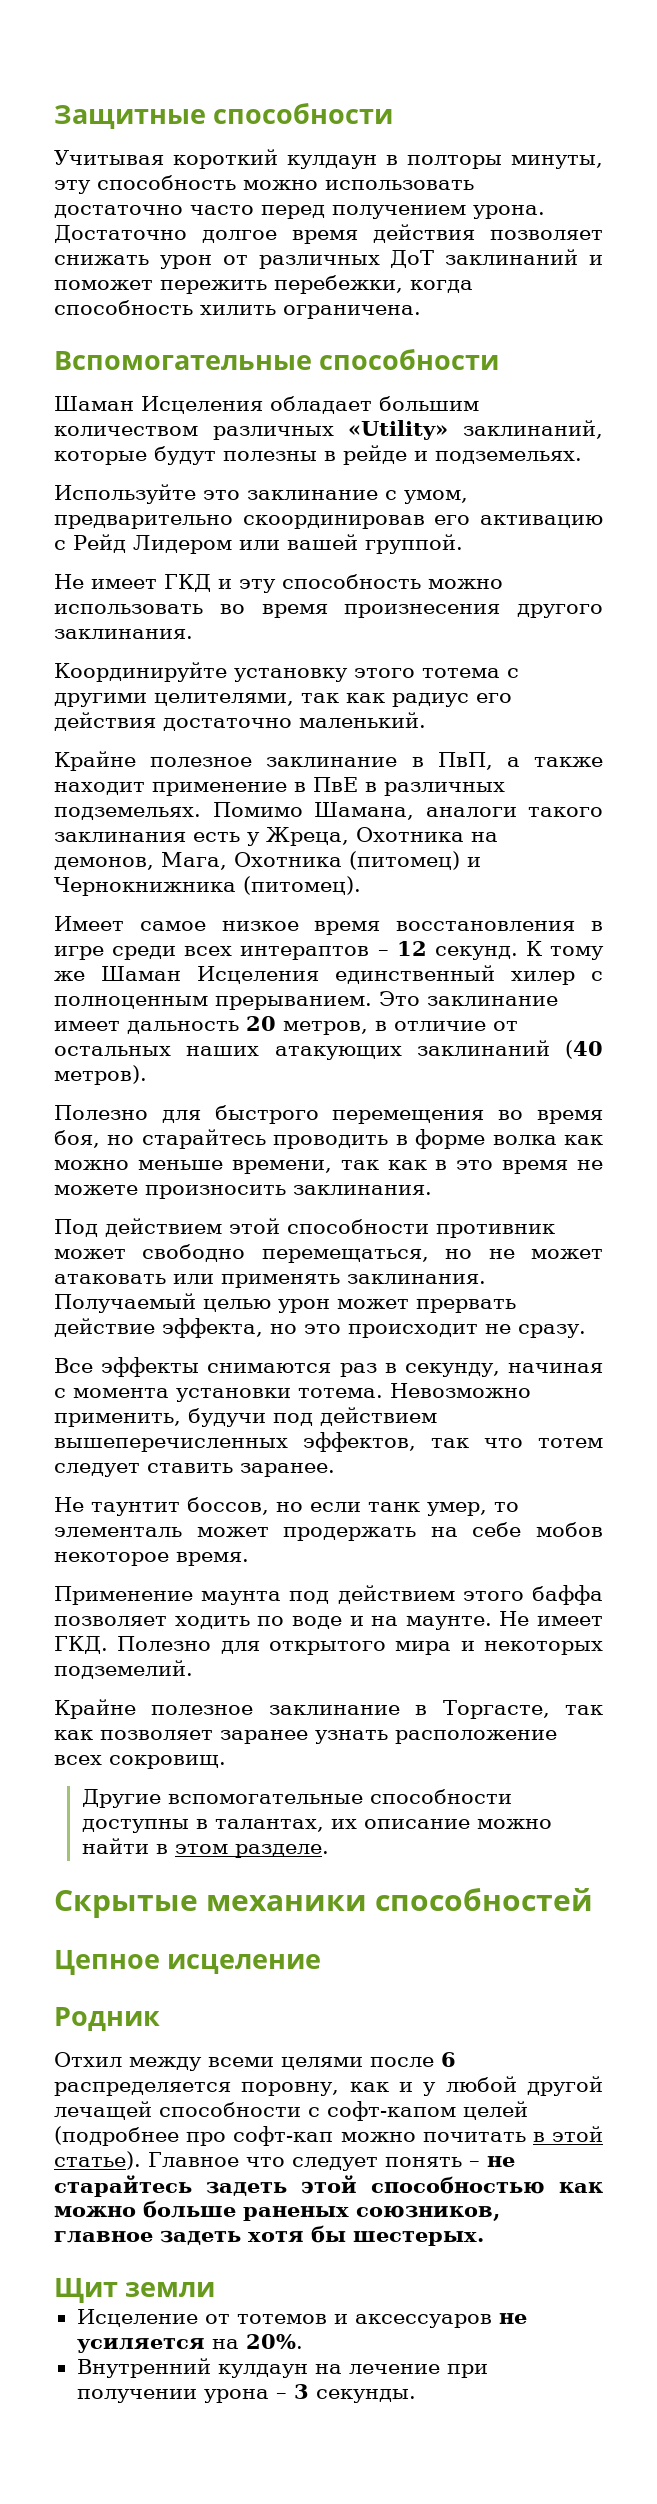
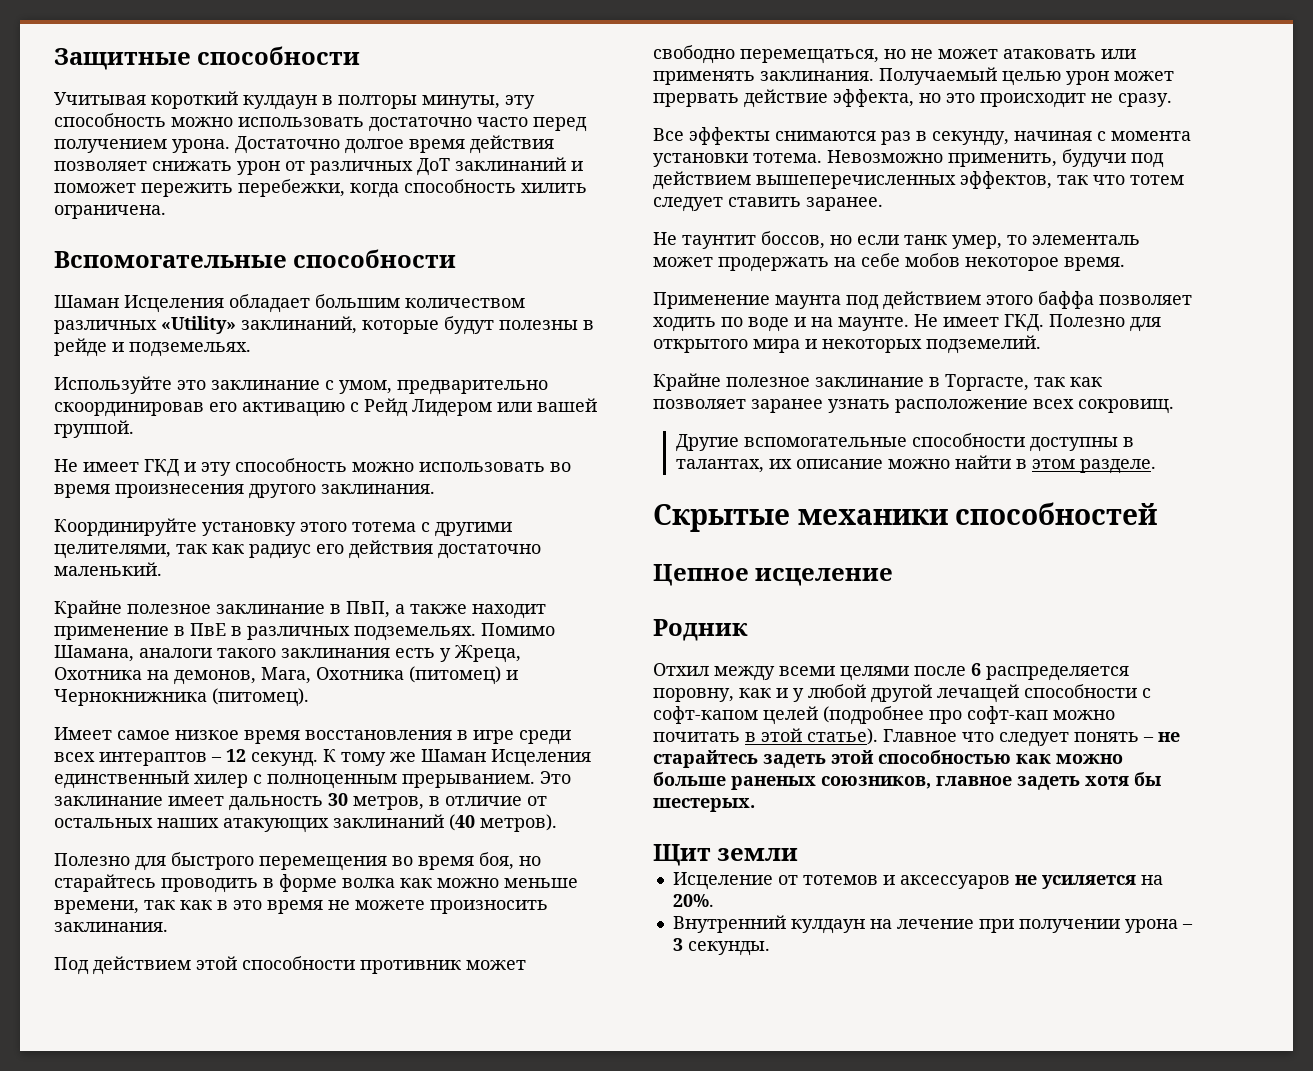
[246,1016,276,1031] 20 -> [328,793,348,806] 30

